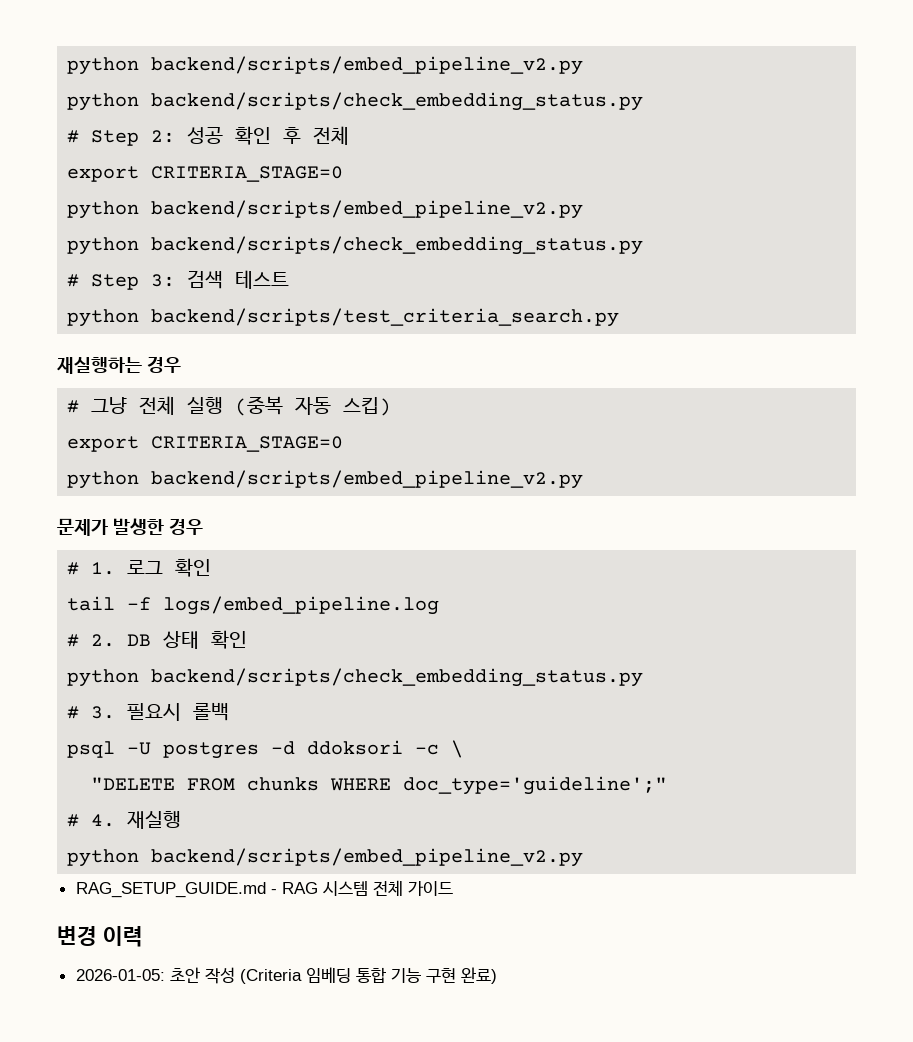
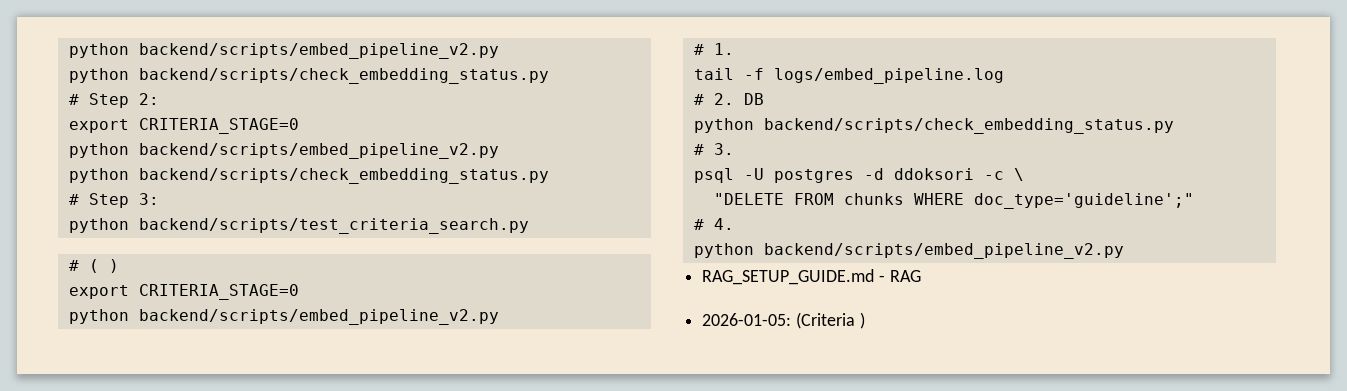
[187,126,350,145] 성공 확인 후 전체 -> (159, 99) none
[187,270,290,289] 검색 테스트 -> (159, 199) none
[57,356,182,374] [67,396,392,416] [67,436,344,452] [67,470,584,489] [57,518,204,536] // 재실행하는 경우 // # 그냥 전체 실행 (중복 자동 스킵) // export CRITERIA_STAGE=0 // python backend/scripts/embed_pipeline_v2.py // 문제가 발생한 경우 -> [68,259,119,273] [68,284,299,300] [68,309,499,325] // # ( ) // export CRITERIA_STAGE=0 // python backend/scripts/embed_pipeline_v2.py
[127,558,212,577] 로그 확인 -> (734, 49) none
[163,630,248,649] 상태 확인 -> (764, 99) none
[127,702,230,721] 필요시 롤백 -> (734, 149) none
[127,810,182,829] 재실행 -> (734, 224) none
[322,880,453,896] [57,926,143,947] [75,967,497,984] 시스템 전체 가이드 // 변경 이력 // 2026-01-05: 초안 작성 (Criteria 임베딩 통합 기능 구현 완료) -> [702,312,865,329] // 2026-01-05: (Criteria )

